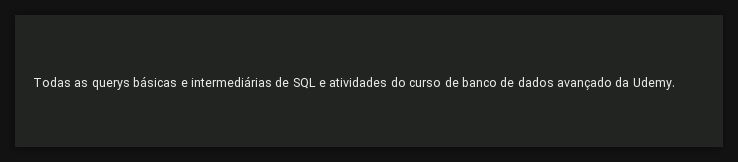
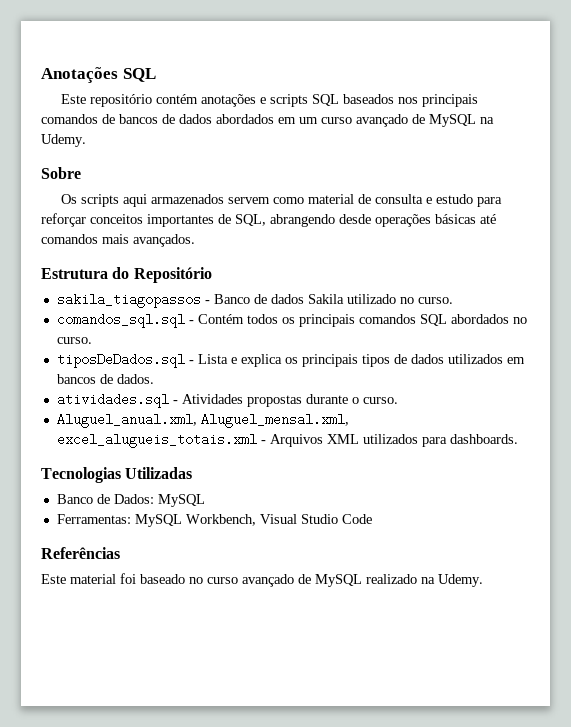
[33,76,630,90] Todas as querys básicas e intermediárias de SQL e atividades do curso de banco de dados avançado da -> [41,67,156,83] [61,94,479,107] [41,114,494,127] [41,134,86,147] [41,167,81,179] [61,194,503,207] [41,213,496,227] [41,234,195,247] [41,267,212,283] [56,293,453,308] [56,313,527,328] [56,337,92,344] [56,353,525,368] [56,374,154,384] [56,393,398,408] [56,413,349,428] [56,433,518,448] [41,467,193,483] [56,494,205,507] [56,514,372,527] [41,547,120,559] [41,573,435,587] Anotações SQL // Este repositório contém anotações e scripts SQL baseados nos principais comandos de bancos de dados abordados em um curso avançado de MySQL na Udemy. // Sobre // Os scripts aqui armazenados servem como material de consulta e estudo para reforçar conceitos importantes de SQL, abrangendo desde operações básicas até comandos mais avançados. // Estrutura do Repositório // sakila_tiagopassos - Banco de dados Sakila utilizado no curso. // comandos_sql.sql - Contém todos os principais comandos SQL abordados no curso. // tiposDeDados.sql - Lista e explica os principais tipos de dados utilizados em bancos de dados. // atividades.sql - Atividades propostas durante o curso. // Aluguel_anual.xml, Aluguel_mensal.xml, excel_alugueis_totais.xml - Arquivos XML utilizados para dashboards. // Tecnologias Utilizadas // Banco de Dados: MySQL // Ferramentas: MySQL Workbench, Visual Studio Code // Referências // Este material foi baseado no curso avançado de MySQL realizado na

